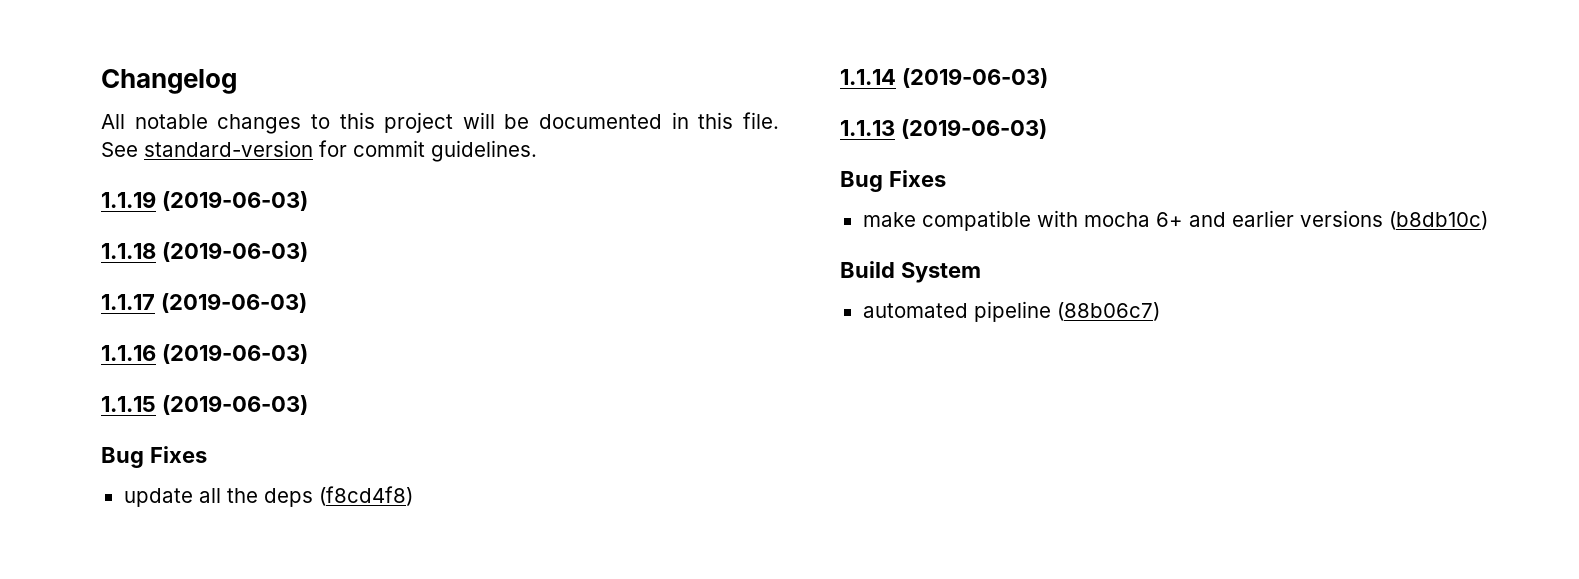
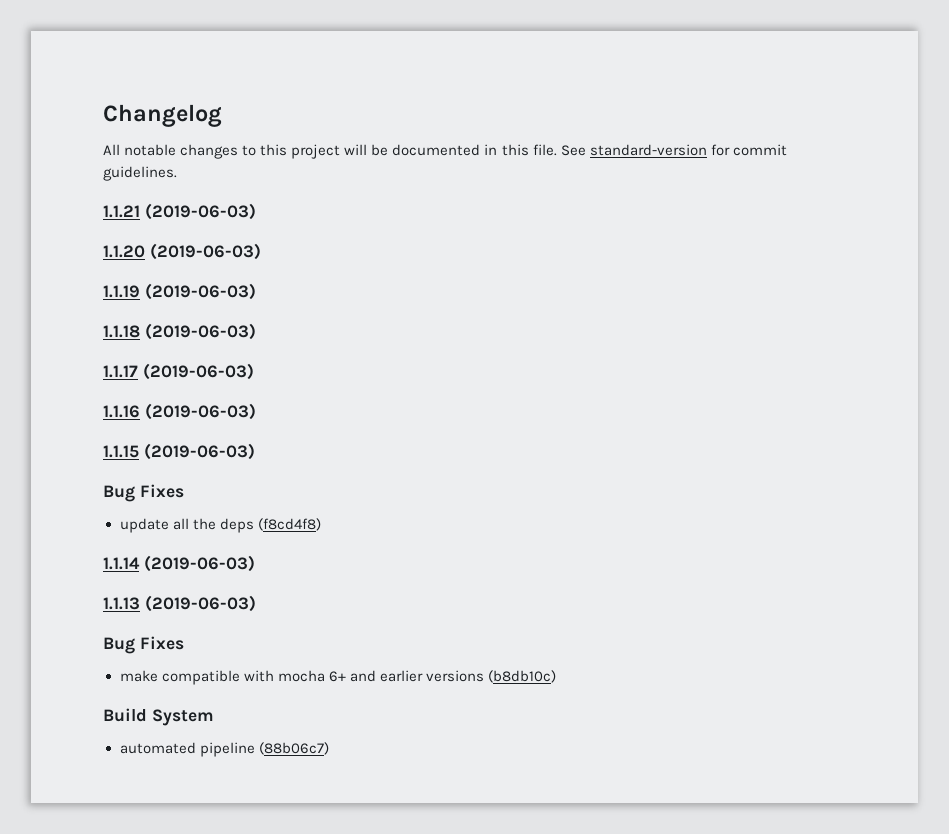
(537, 151) none -> [103,203,256,220] [103,243,261,260] // 1.1.21 (2019-06-03) // 1.1.20 (2019-06-03)

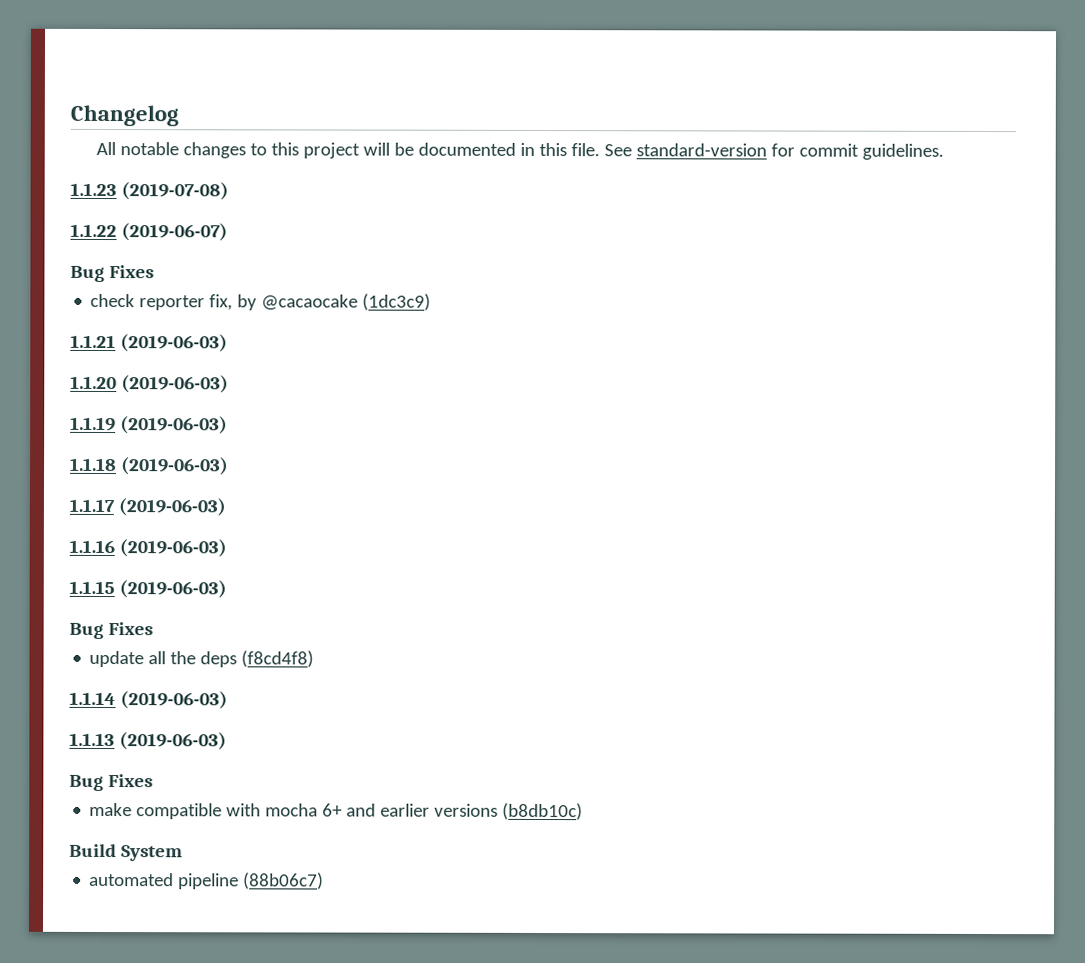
(177, 173) none -> [70,182,230,201] [70,223,229,242] [70,265,155,283] [90,293,432,311] // 1.1.23 (2019-07-08) // 1.1.22 (2019-06-07) // Bug Fixes // check reporter fix, by @cacaocake (1dc3c9)

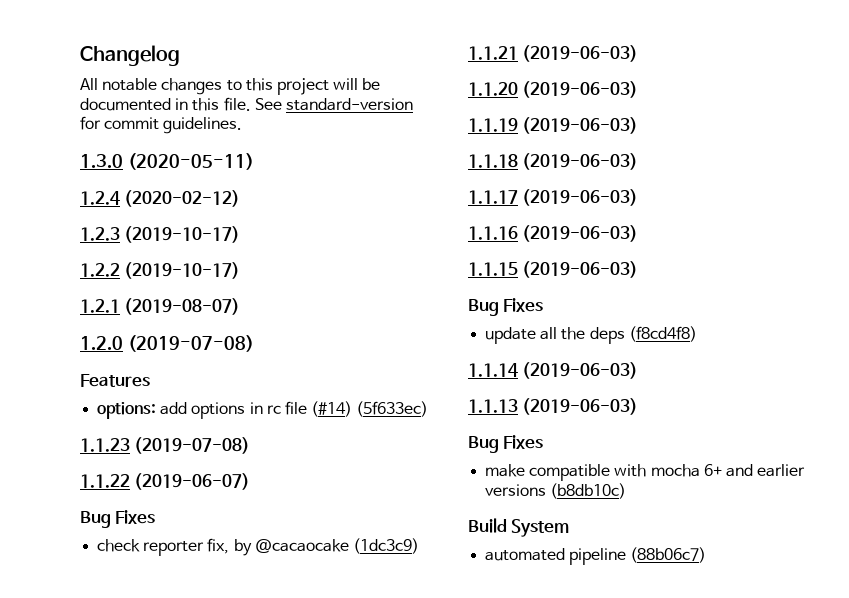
(944, 151) none -> [80,153,254,170] [80,190,241,207] [80,226,241,243] [80,262,241,279] [80,298,241,315] [80,335,254,352] [80,374,150,387] [97,401,429,419] // 1.3.0 (2020-05-11) // 1.2.4 (2020-02-12) // 1.2.3 (2019-10-17) // 1.2.2 (2019-10-17) // 1.2.1 (2019-08-07) // 1.2.0 (2019-07-08) // Features // options: add options in rc file (#14) (5f633ec)

